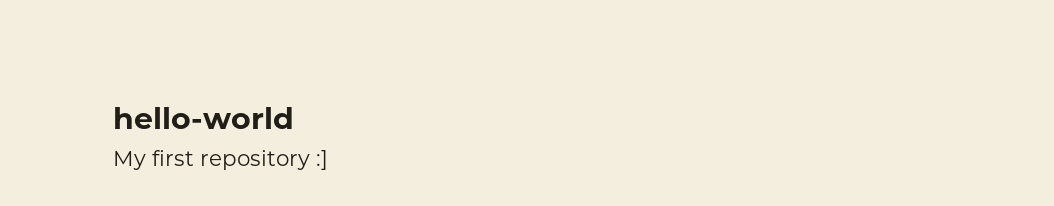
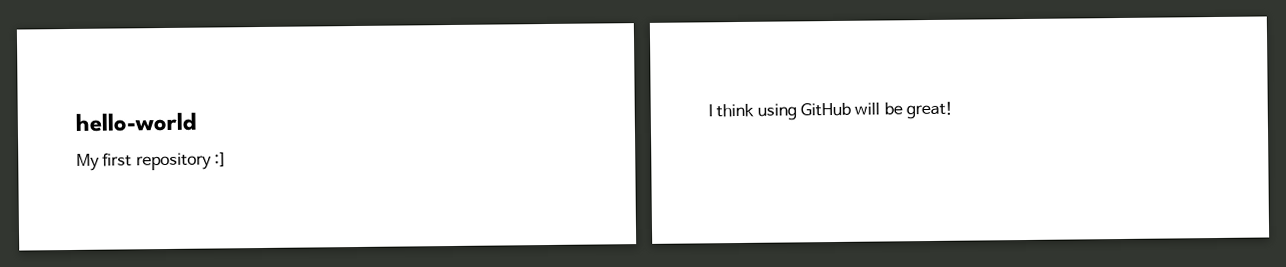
(328, 160) none -> [708,101,953,121] // I think using GitHub will be great!

